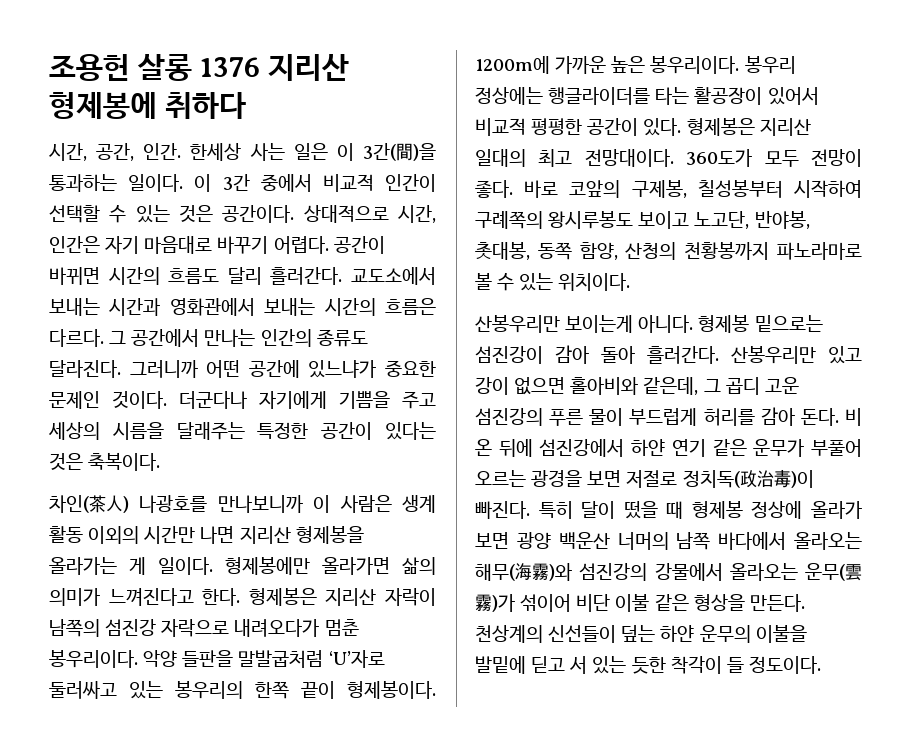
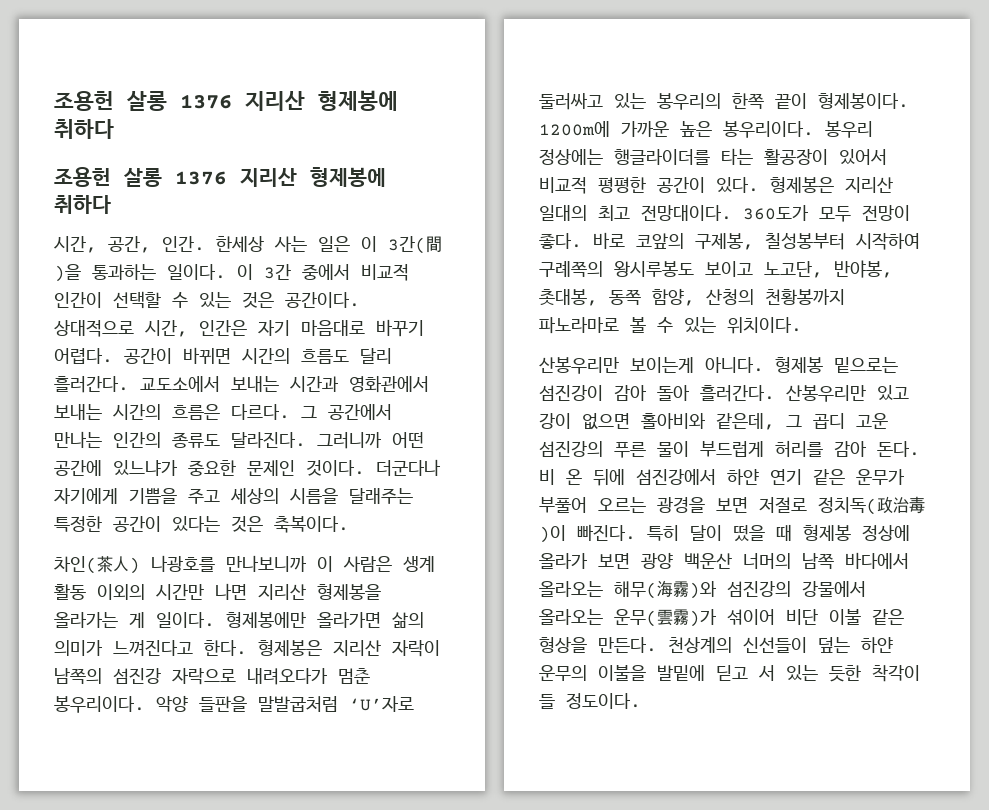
[49,54,349,81] [49,92,246,119] 조용헌 살롱 1376 지리산 형제봉에 취하다 -> [54,90,398,111] [54,119,114,139] [54,167,386,187] [54,195,111,214] 조용헌 살롱 1376 지리산 형제봉에 취하다 // 조용헌 살롱 1376 지리산 형제봉에 취하다

